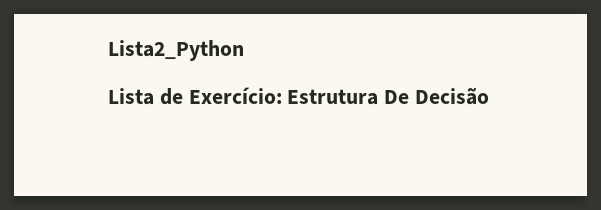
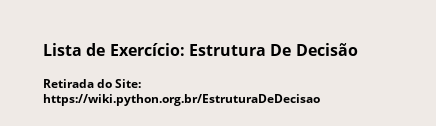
[108,40,244,61] Lista2_Python // -> (43, 49) none
(490, 96) none -> [43,79,142,88] [43,94,320,106] // Retirada do Site: https://wiki.python.org.br/EstruturaDeDecisao

